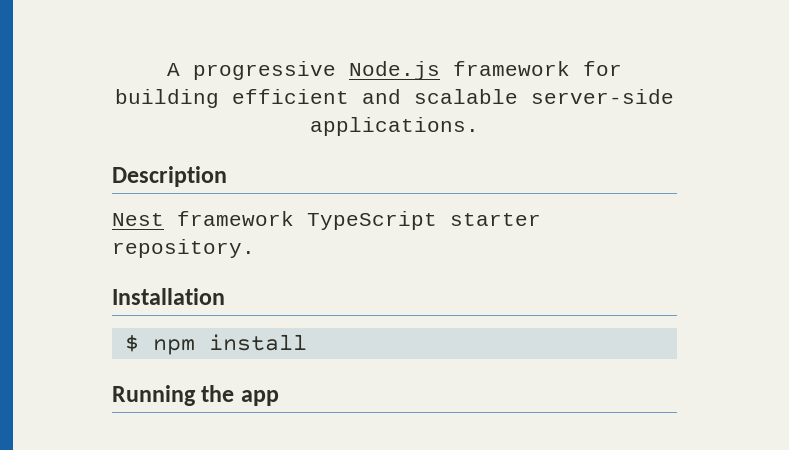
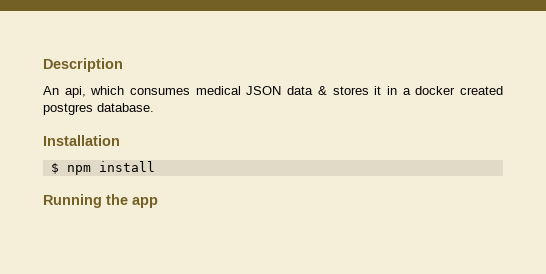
[167,61,622,80] [115,89,674,108] [310,117,479,136] [112,166,227,187] [112,211,541,230] [112,239,255,258] A progressive Node.js framework for building efficient and scalable server-side applications. // Description // Nest framework TypeScript starter repository. -> [43,58,123,72] [43,86,503,98] [43,103,154,115] Description // An api, which consumes medical JSON data & stores it in a docker created postgres database.

